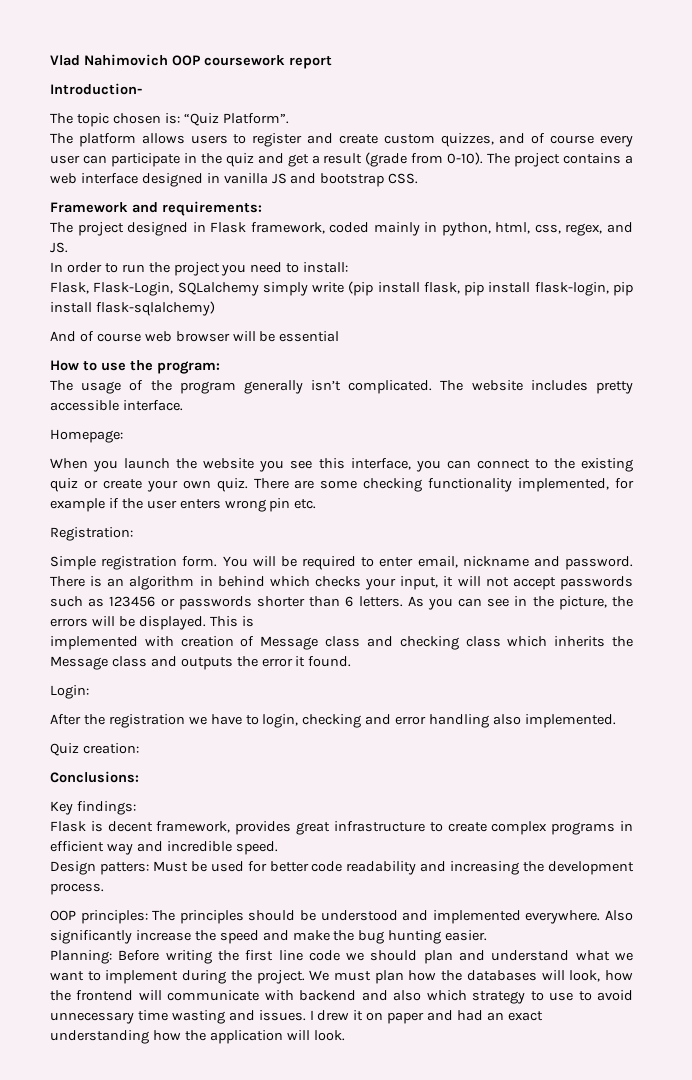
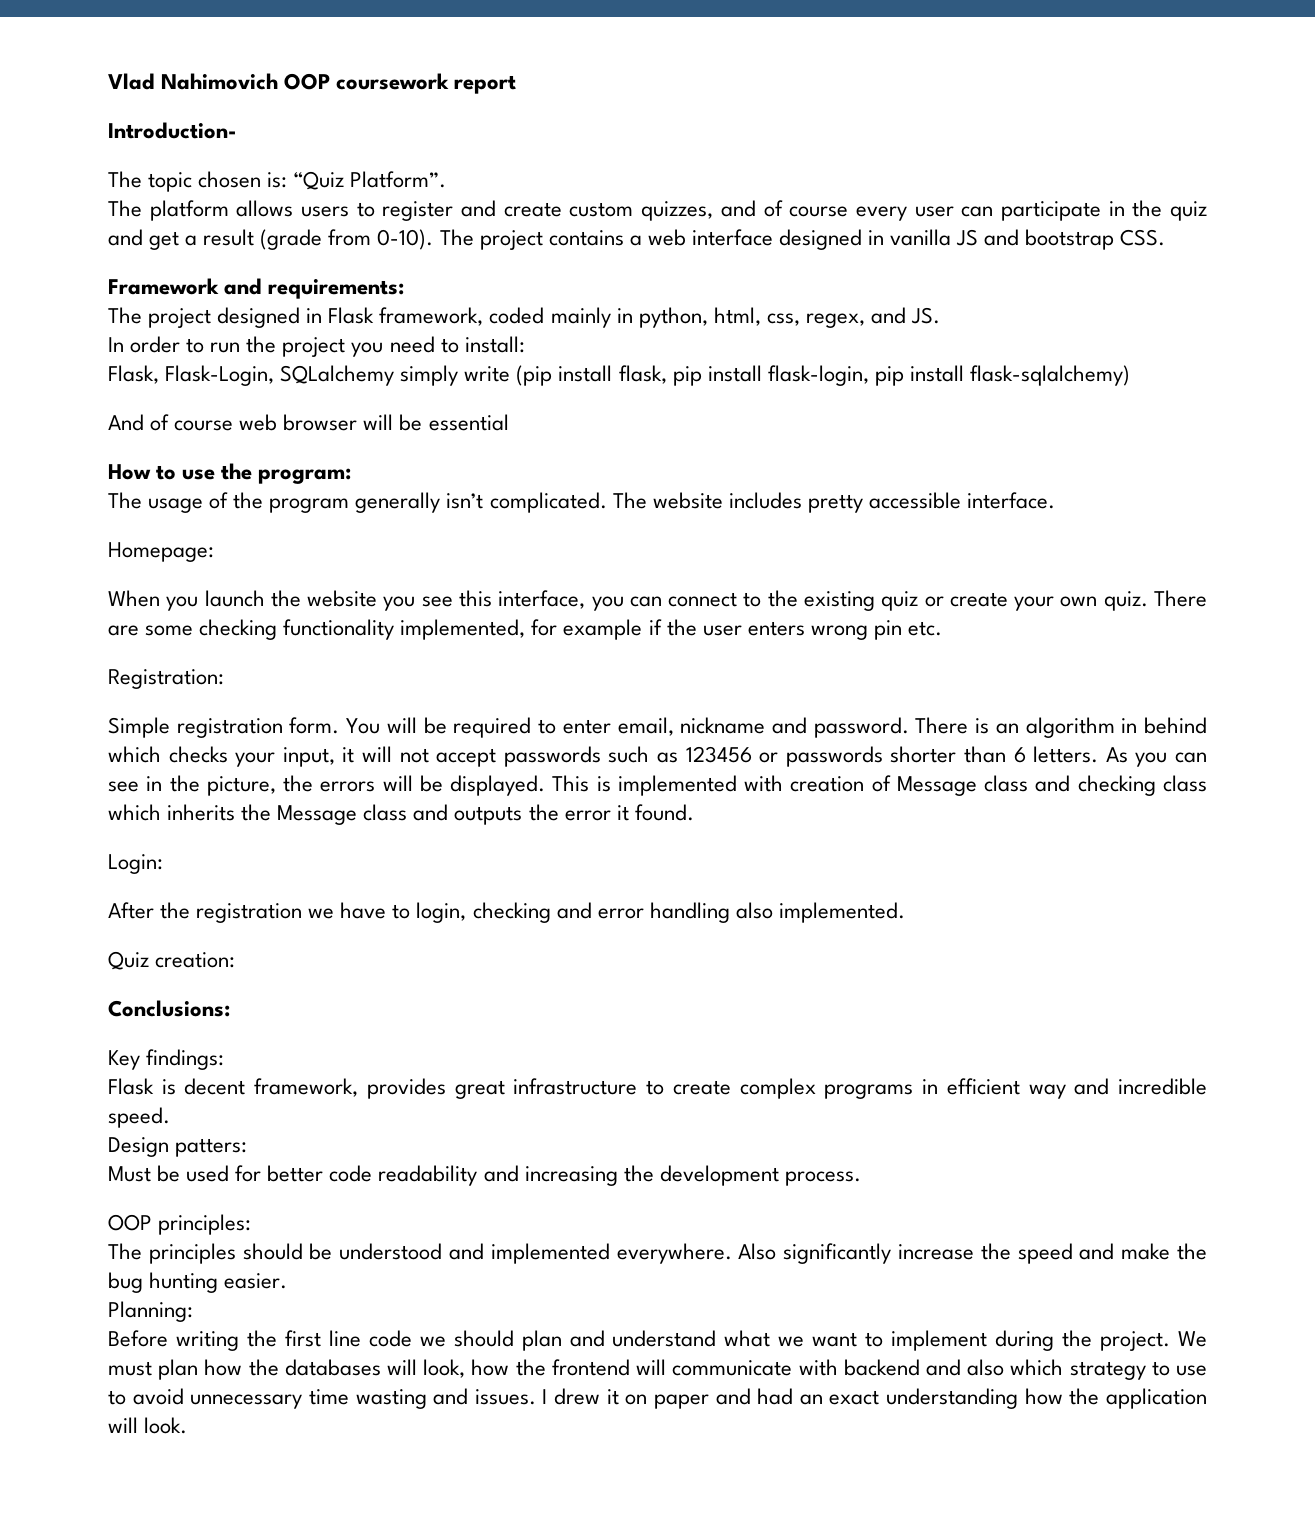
(254, 621) // -> (611, 784) none
(149, 868) none -> (248, 1147) //
(148, 917) none -> (252, 1224) //
(112, 957) none -> (193, 1311) //

